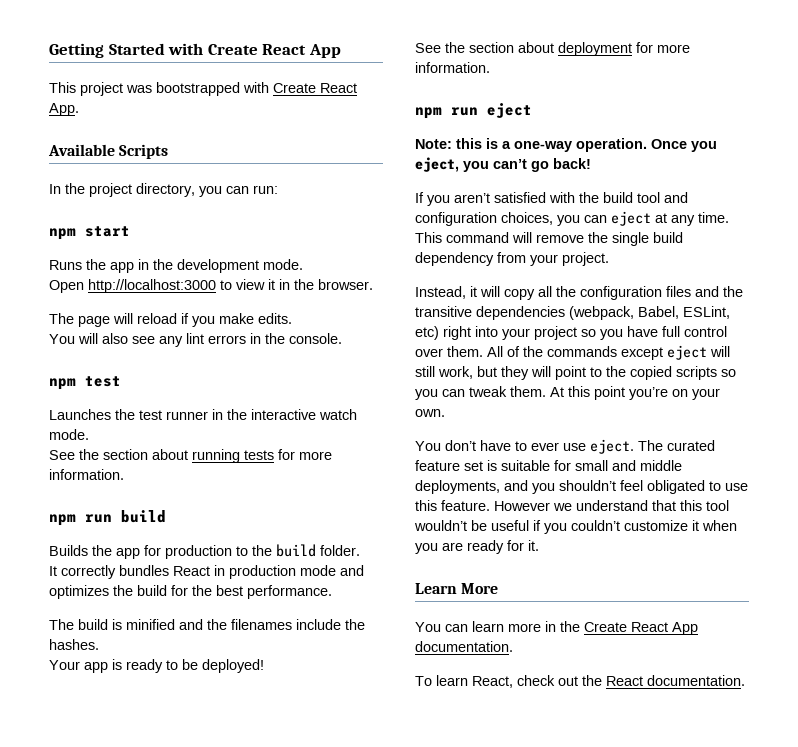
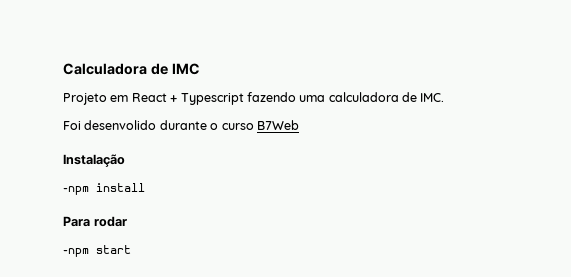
[49,43,341,58] [49,82,357,96] [49,103,79,116] [48,144,169,159] [49,183,278,197] [49,226,130,240] [49,259,303,273] [49,279,373,293] [49,313,292,327] [49,333,342,347] [49,376,121,390] [49,409,357,420] [49,429,89,440] [49,449,332,463] [49,469,124,480] [49,510,166,526] [49,544,360,559] [49,565,364,579] [49,585,332,599] [49,619,365,630] [49,639,99,650] [49,659,264,673] [415,42,690,56] [415,62,490,73] [415,103,532,119] [415,138,717,152] [415,157,591,172] [415,192,688,206] [415,211,729,226] [415,232,683,246] [415,252,609,266] [415,286,743,300] [415,306,730,320] [415,326,727,340] [415,345,730,360] [415,366,736,380] [415,386,720,400] [415,409,445,417] [415,439,715,454] [415,460,682,471] [415,480,748,494] [415,500,729,511] [414,520,737,534] [415,540,539,554] [415,583,499,594] [415,621,698,635] [415,641,513,652] [415,675,745,688] Getting Started with Create React App // This project was bootstrapped with Create React App. // Available Scripts // In the project directory, you can run: // npm start // Runs the app in the development mode. // Open http://localhost:3000 to view it in the browser. // The page will reload if you make edits. // You will also see any lint errors in the console. // npm test // Launches the test runner in the interactive watch mode. // See the section about running tests for more information. // npm run build // Builds the app for production to the build folder. // It correctly bundles React in production mode and optimizes the build for the best performance. // The build is minified and the filenames include the hashes. // Your app is ready to be deployed! // See the section about deployment for more information. // npm run eject // Note: this is a one-way operation. Once you eject, you can’t go back! // If you aren’t satisfied with the build tool and configuration choices, you can eject at any time. This command will remove the single build dependency from your project. // Instead, it will copy all the configuration files and the transitive dependencies (webpack, Babel, ESLint, etc) right into your project so you have full control over them. All of the commands except eject will still work, but they will point to the copied scripts so you can tweak them. At this point you’re on your own. // You don’t have to ever use eject. The curated feature set is suitable for small and middle deployments, and you shouldn’t feel obligated to use this feature. However we understand that this tool wouldn’t be useful if you couldn’t customize it when you are ready for it. // Learn More // You can learn more in the Create React App documentation. // To learn React, check out the React documentation. -> [63,63,200,75] [63,92,445,105] [63,120,299,130] [63,154,125,167] [63,183,145,195] [63,216,127,227] [63,245,131,257] Calculadora de IMC // Projeto em React + Typescript fazendo uma calculadora de IMC. // Foi desenvolido durante o curso B7Web // Instalação // -npm install // Para rodar // -npm start

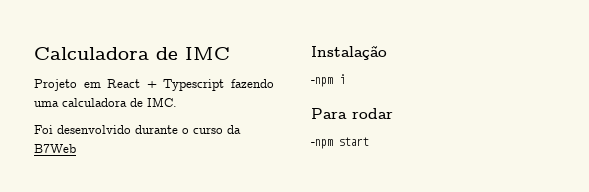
[84,120,157,130] desenvolido -> [57,125,131,134] desenvolvido
(254, 126) none -> [227,125,241,134] da
[96,183,145,192] install -> [339,74,345,84] i

